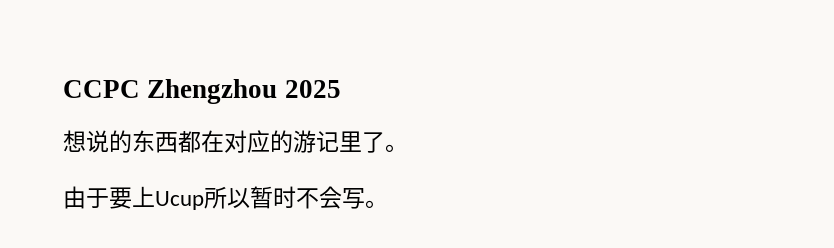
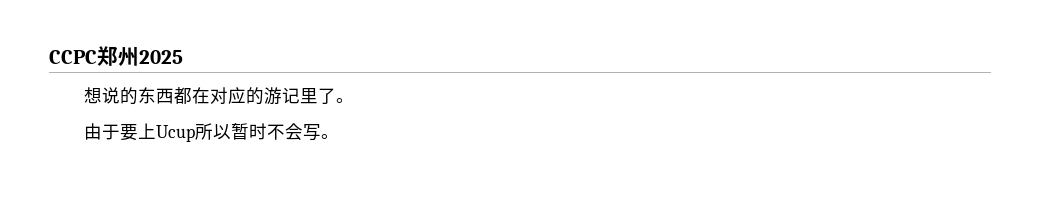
[147,79,278,104] Zhengzhou -> [97,46,139,66] 郑州

